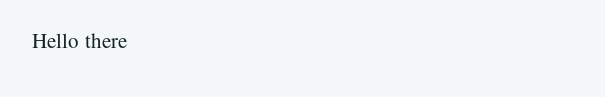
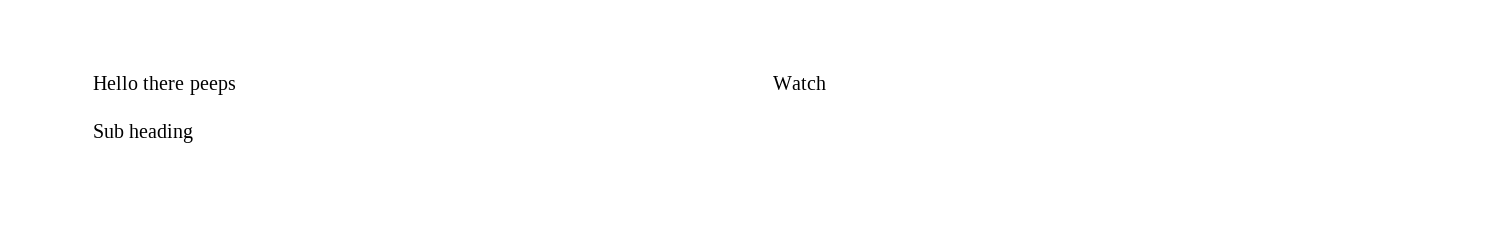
(127, 40) none -> [189,80,236,95] [93,124,194,143] [773,76,826,90] peeps // Sub heading // Watch

